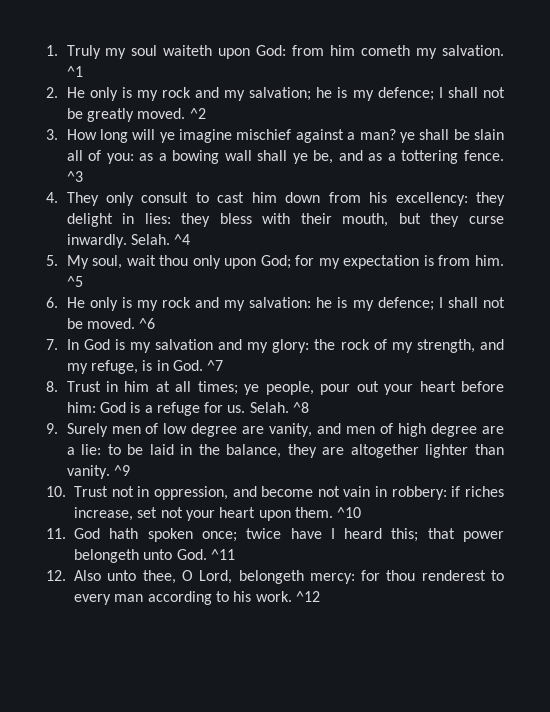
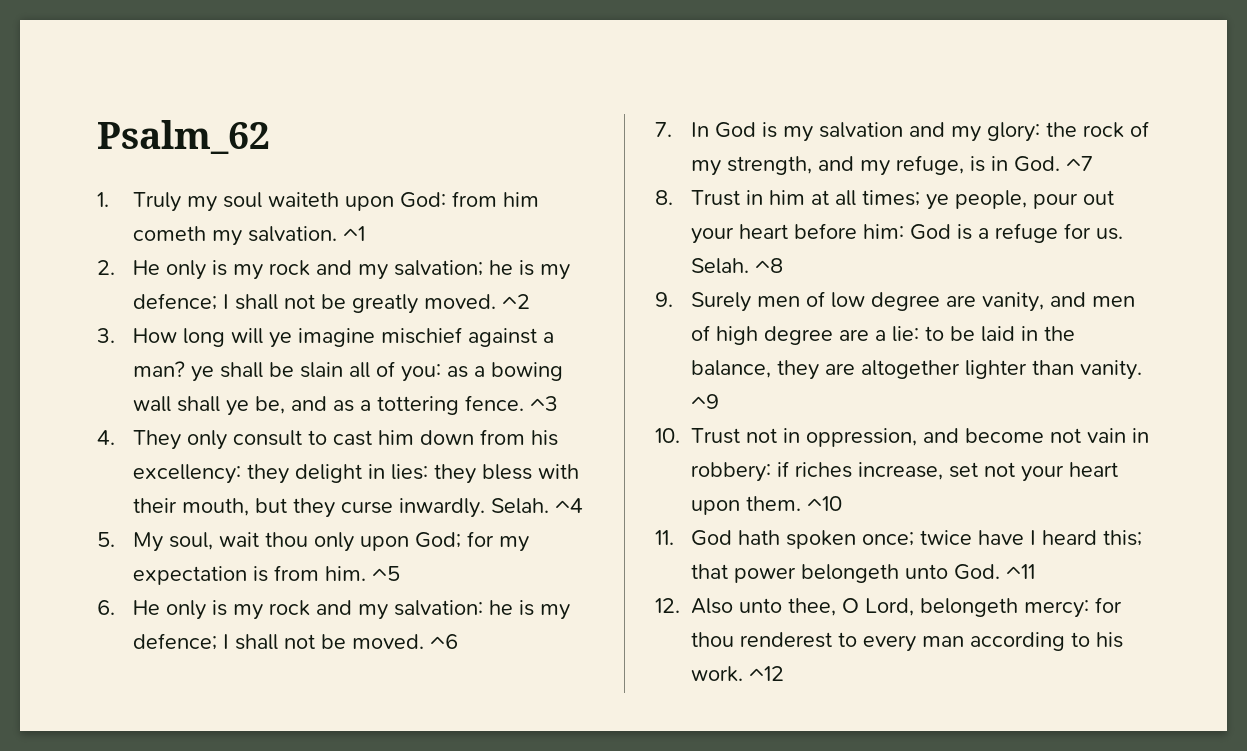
(46, 50) none -> [97,120,270,154] Psalm_62 //

